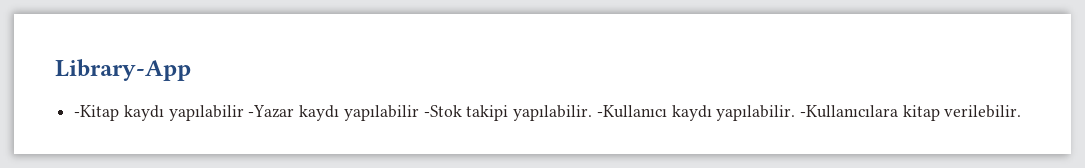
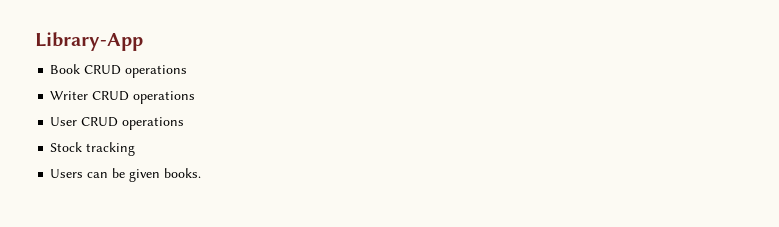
[74,105,1022,121] -Kitap kaydı yapılabilir -Yazar kaydı yapılabilir -Stok takipi yapılabilir. -Kullanıcı kaydı yapılabilir. -Kullanıcılara kitap verilebilir. -> [50,64,188,78] [50,91,196,104] [50,117,185,130] [50,142,136,156] [50,168,202,182] Book CRUD operations // Writer CRUD operations // User CRUD operations // Stock tracking // Users can be given books.

